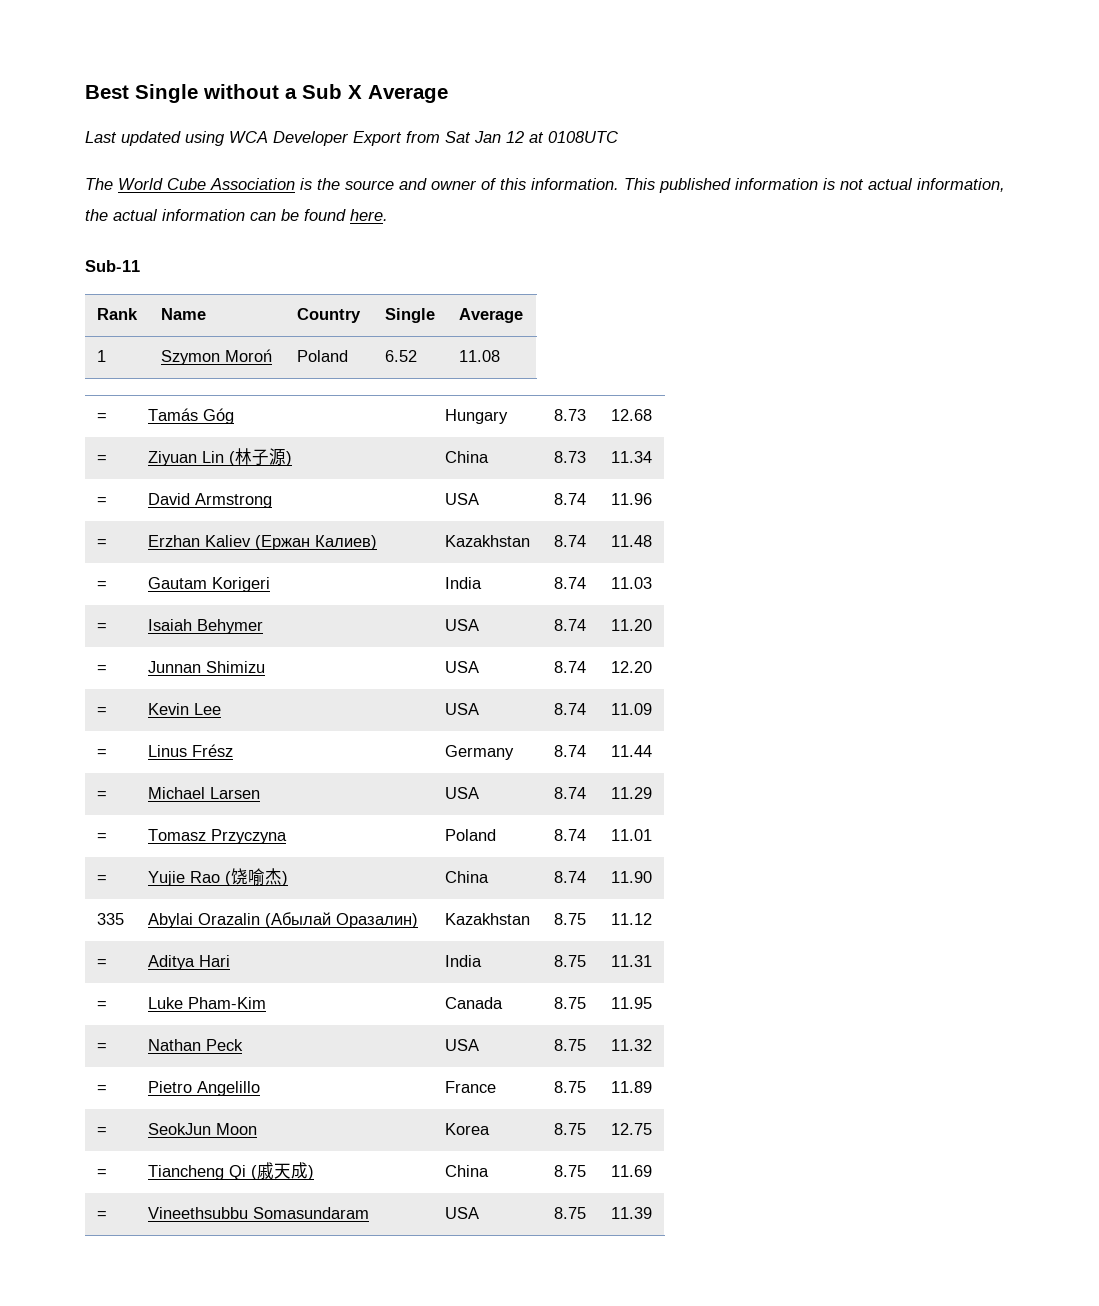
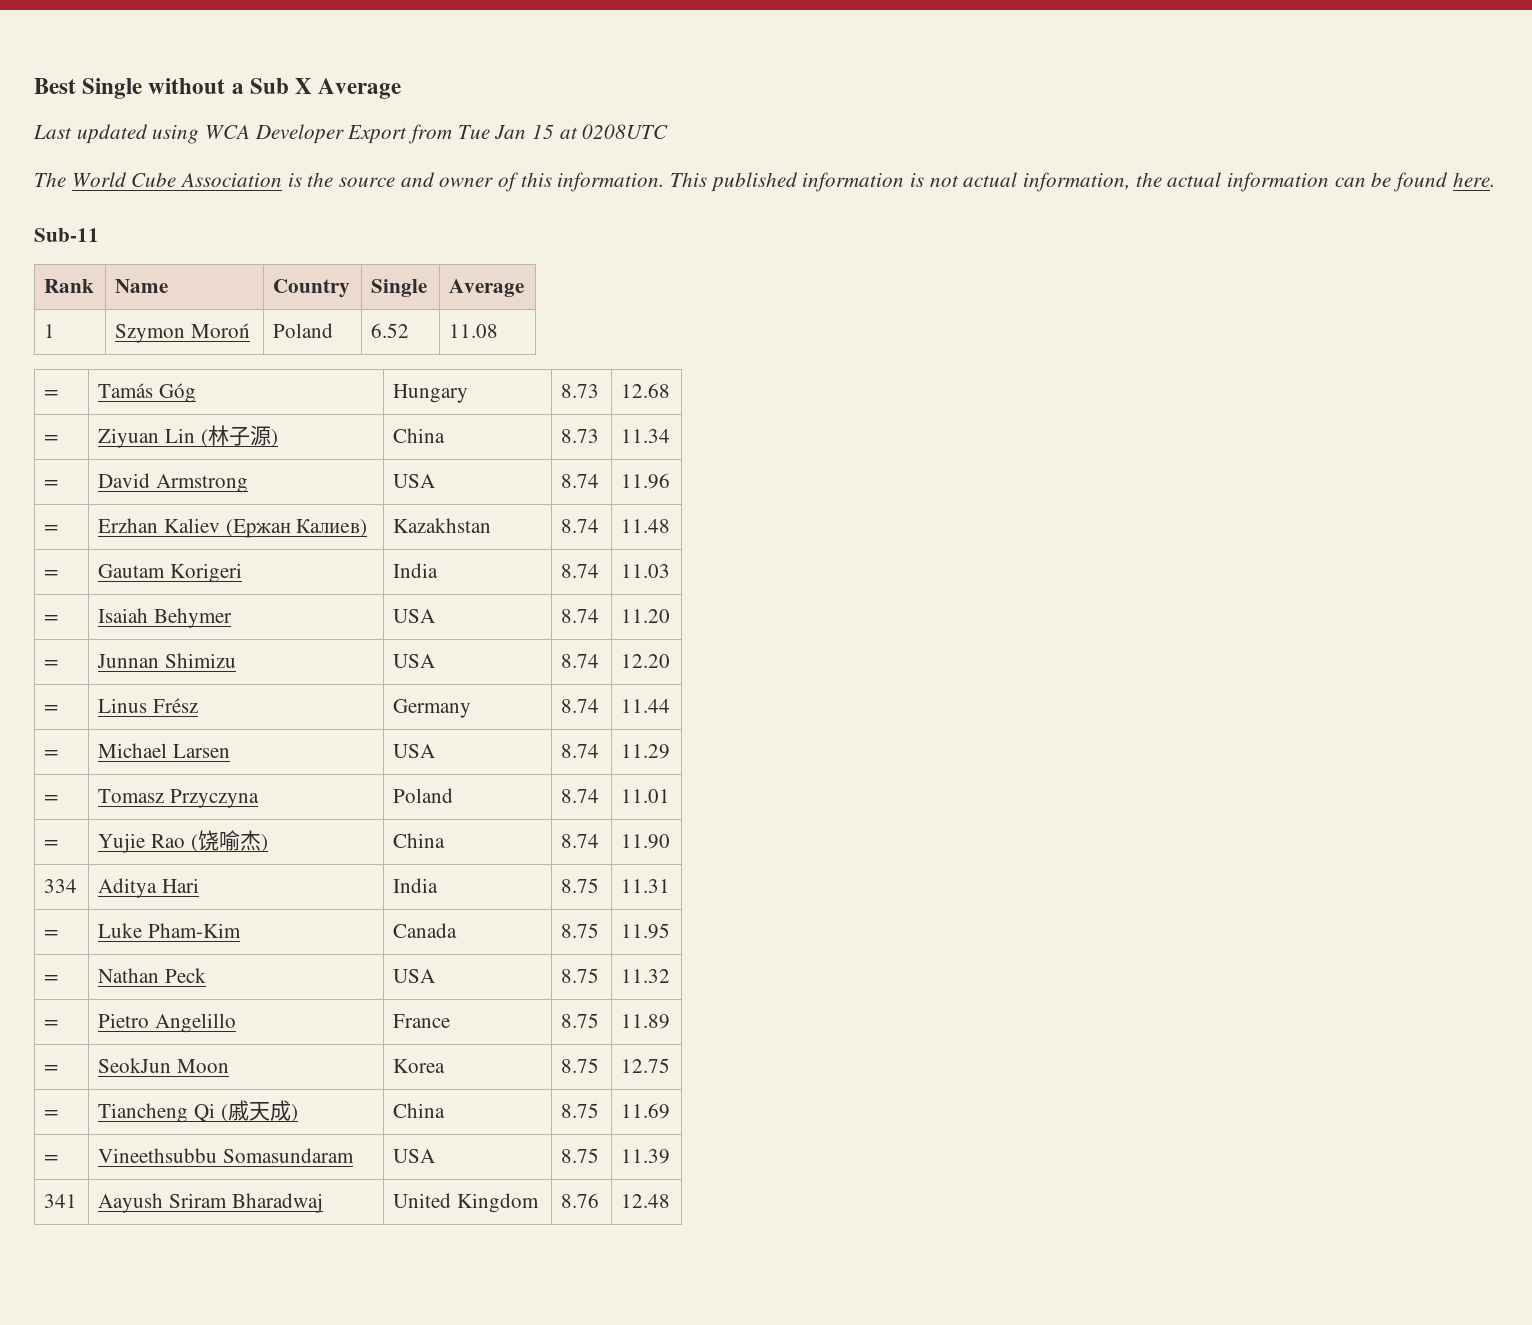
[445,131,618,143] Sat Jan 12 at 0108UTC -> [457,124,669,139] Tue Jan 15 at 0208UTC
[96,707,107,715] [147,703,221,715] [444,703,479,715] [553,703,586,715] [610,703,652,715] // = | Kevin Lee | USA | 8.74 | 11.09 -> (671, 661) none
[96,913,124,925] [147,912,418,928] [444,913,530,925] [553,913,586,925] [610,913,652,925] [96,959,107,967] 335 | Abylai Orazalin (Абылай Оразалин) | Kazakhstan | 8.75 | 11.12 // = -> [44,879,78,893] 334
(652, 1213) none -> [44,1194,78,1208] [98,1193,323,1213] [393,1193,539,1213] [561,1193,600,1208] [621,1194,671,1208] // 341 | Aayush Sriram Bharadwaj | United Kingdom | 8.76 | 12.48

